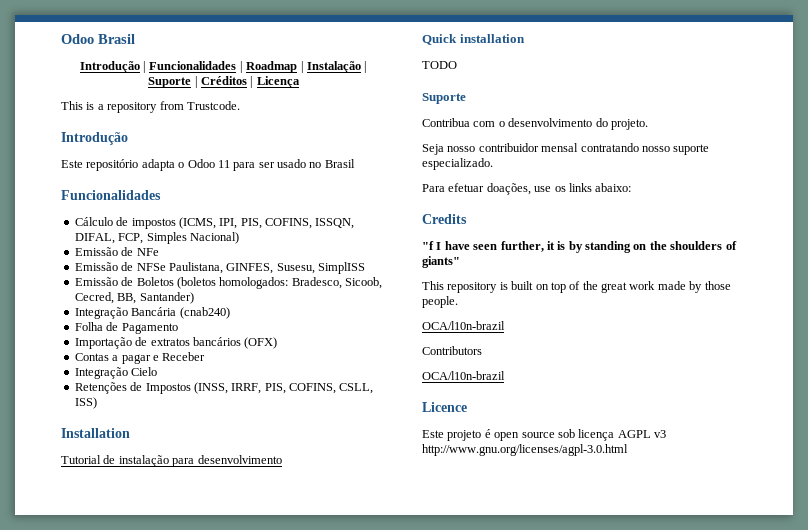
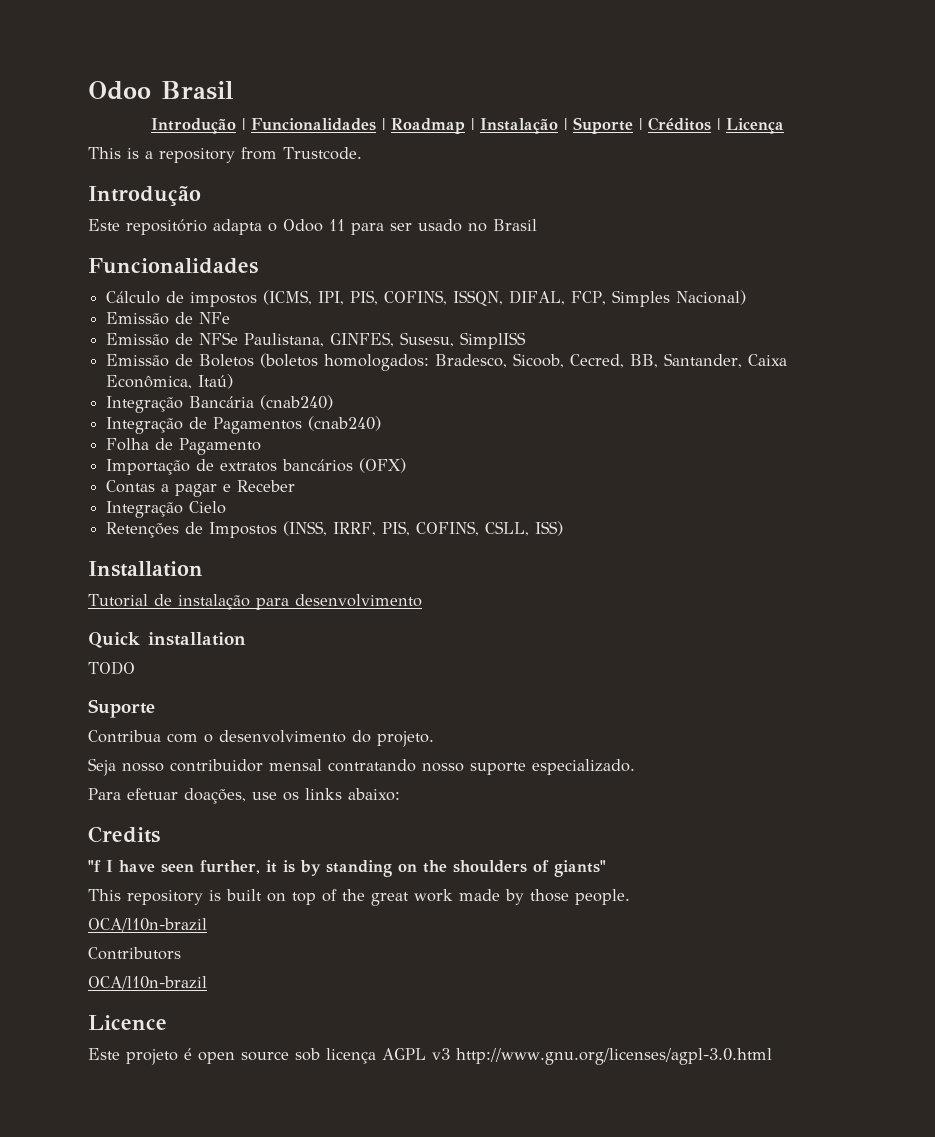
[139,292,194,304] Santander) -> [664,353,788,368] [106,374,234,389] Santander, Caixa Econômica, Itaú)
(230, 313) none -> [106,416,382,434] // Integração de Pagamentos (cnab240)

